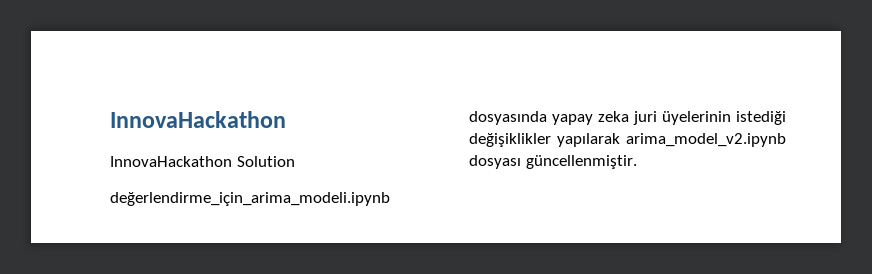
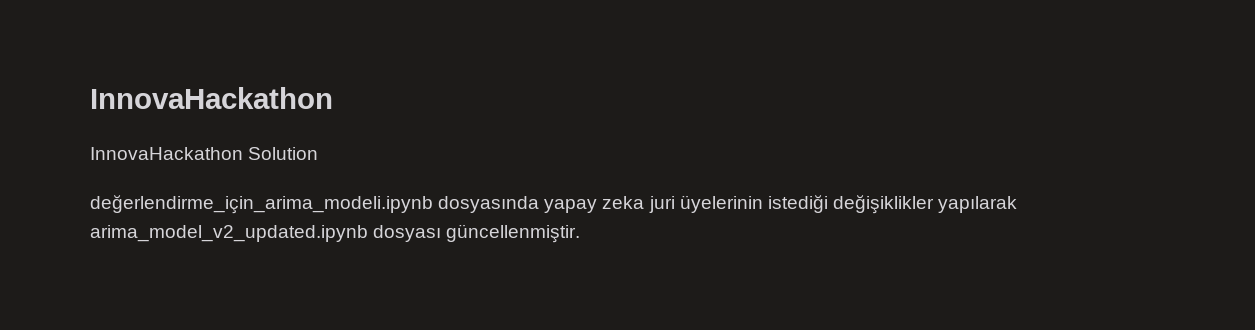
[626,133,786,147] arima_model_v2.ipynb -> [90,225,368,242] arima_model_v2_updated.ipynb

